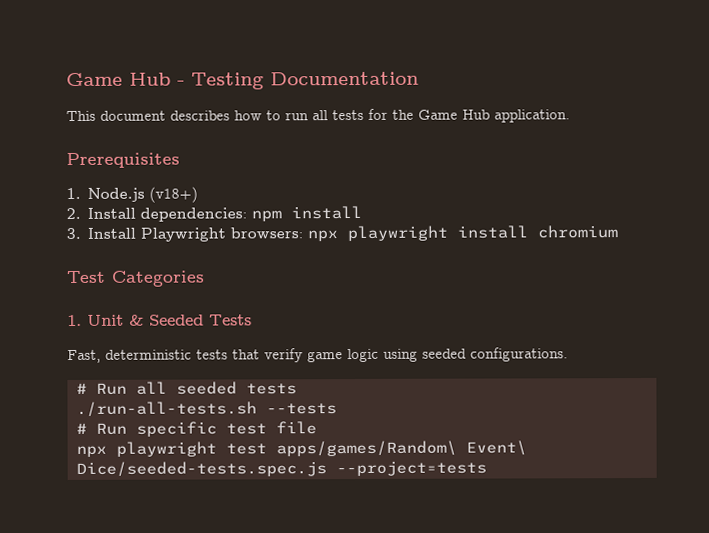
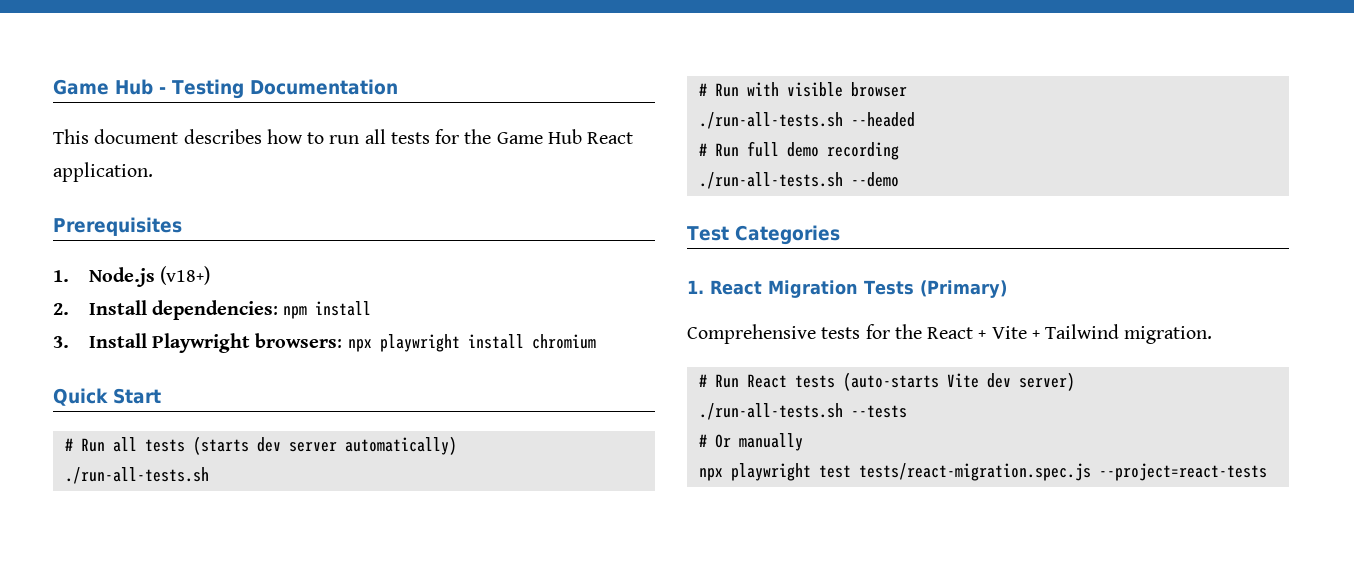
(490, 114) none -> [587,132,634,144] React
[67,270,205,287] [67,314,252,327] [67,347,568,364] [75,381,297,395] Test Categories // 1. Unit & Seeded Tests // Fast, deterministic tests that verify game logic using seeded configurations. // # Run all seeded tests -> [53,388,161,406] [64,436,457,455] [64,467,209,484] [698,82,907,97] [698,112,915,129] [698,141,899,160] [698,172,899,189] [687,225,840,245] [687,280,1007,298] [687,324,1213,344] [698,372,1075,391] Quick Start // # Run all tests (starts dev server automatically) // ./run-all-tests.sh // # Run with visible browser // ./run-all-tests.sh --headed // # Run full demo recording // ./run-all-tests.sh --demo // Test Categories // 1. React Migration Tests (Primary) // Comprehensive tests for the React + Vite + Tailwind migration. // # Run React tests (auto-starts Vite dev server)
[95,421,317,437] Run specific test file -> [714,433,803,451] Or manually
[275,440,527,457] [75,460,487,477] apps/games/Random\ Event\ Dice/seeded-tests.spec.js --project=tests -> [858,463,1267,481] tests/react-migration.spec.js --project=react-tests

